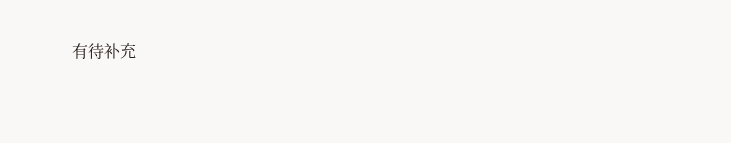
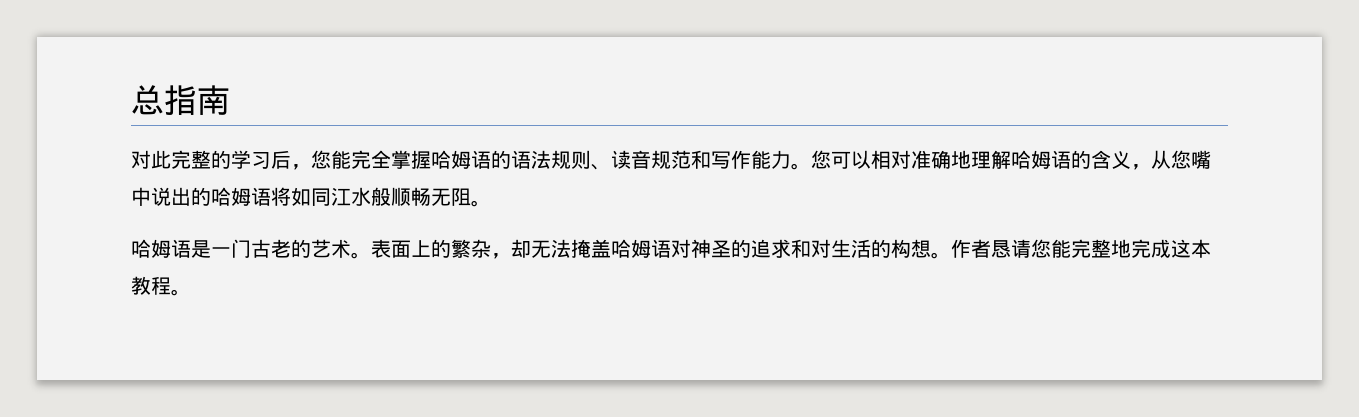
[72,43,136,59] 有待补充 -> [131,85,230,115] [131,150,1211,170] [131,187,491,207] [131,239,1211,259] [131,276,191,296] 总指南 // 对此完整的学习后，您能完全掌握哈姆语的语法规则、读音规范和写作能力。您可以相对准确地理解哈姆语的含义，从您嘴中说出的哈姆语将如同江水般顺畅无阻。 // 哈姆语是一门古老的艺术。表面上的繁杂，却无法掩盖哈姆语对神圣的追求和对生活的构想。作者恳请您能完整地完成这本教程。

